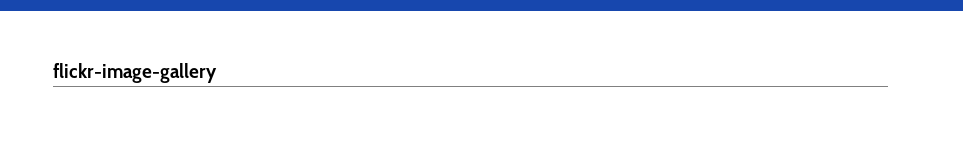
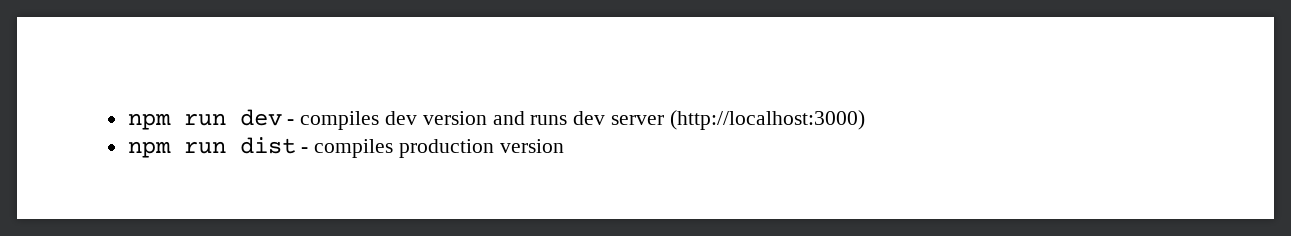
[53,63,217,83] flickr-image-gallery -> [127,109,865,130] [127,137,564,158] npm run dev - compiles dev version and runs dev server (http://localhost:3000) // npm run dist - compiles production version

